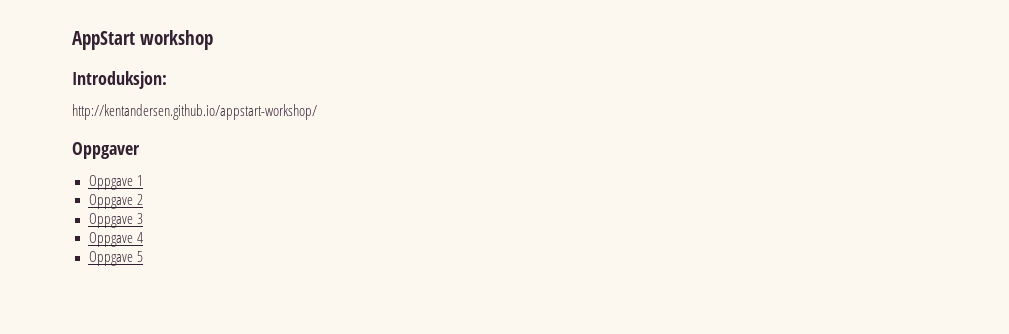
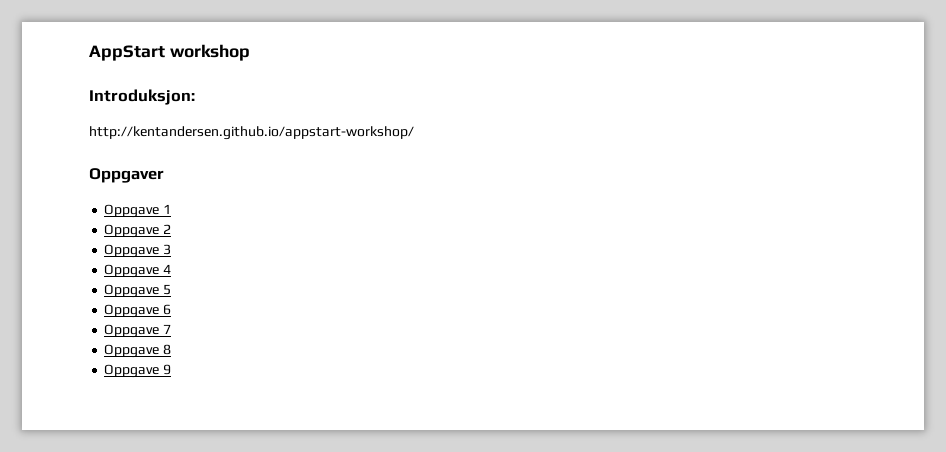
(143, 256) none -> [104,304,172,318] [104,324,172,338] [104,344,172,358] [104,364,172,378] // Oppgave 6 // Oppgave 7 // Oppgave 8 // Oppgave 9

